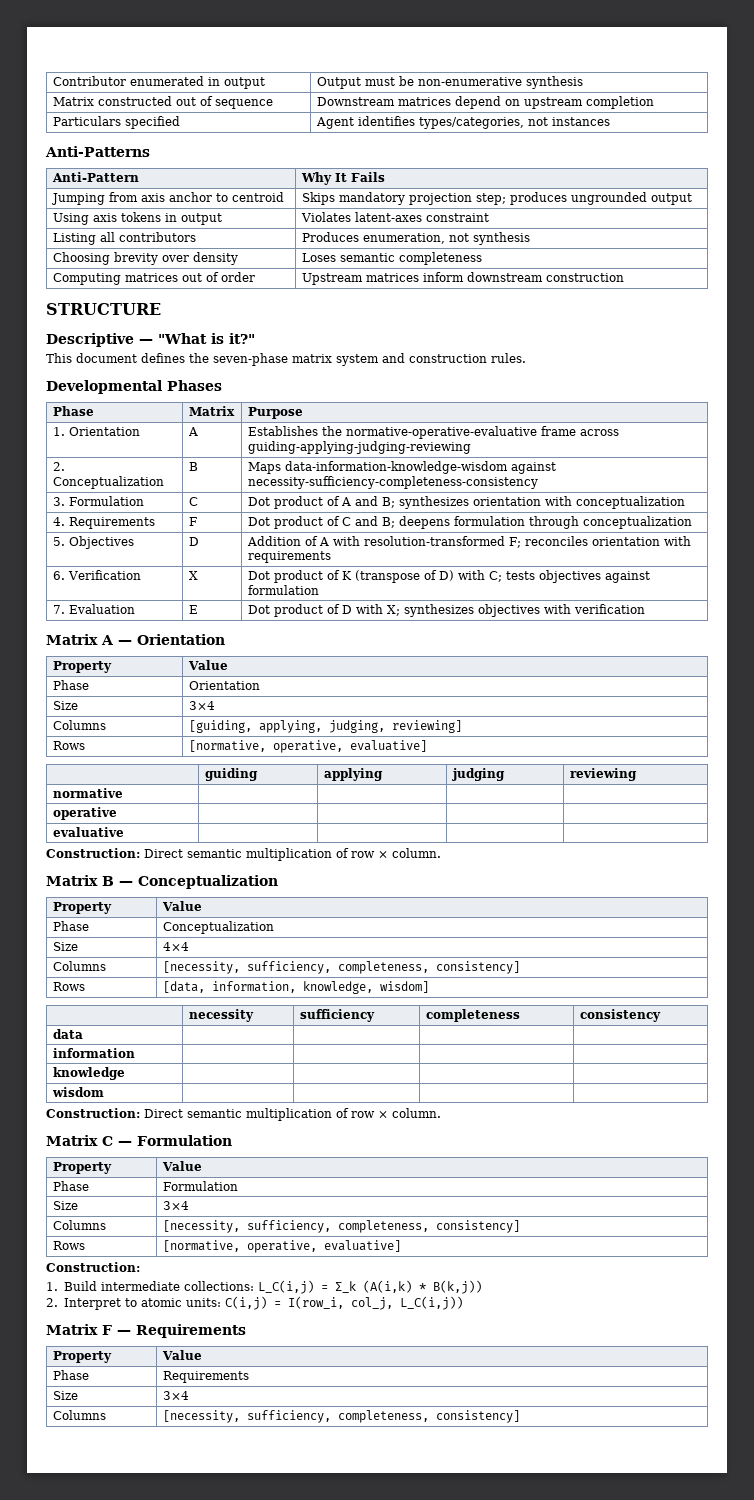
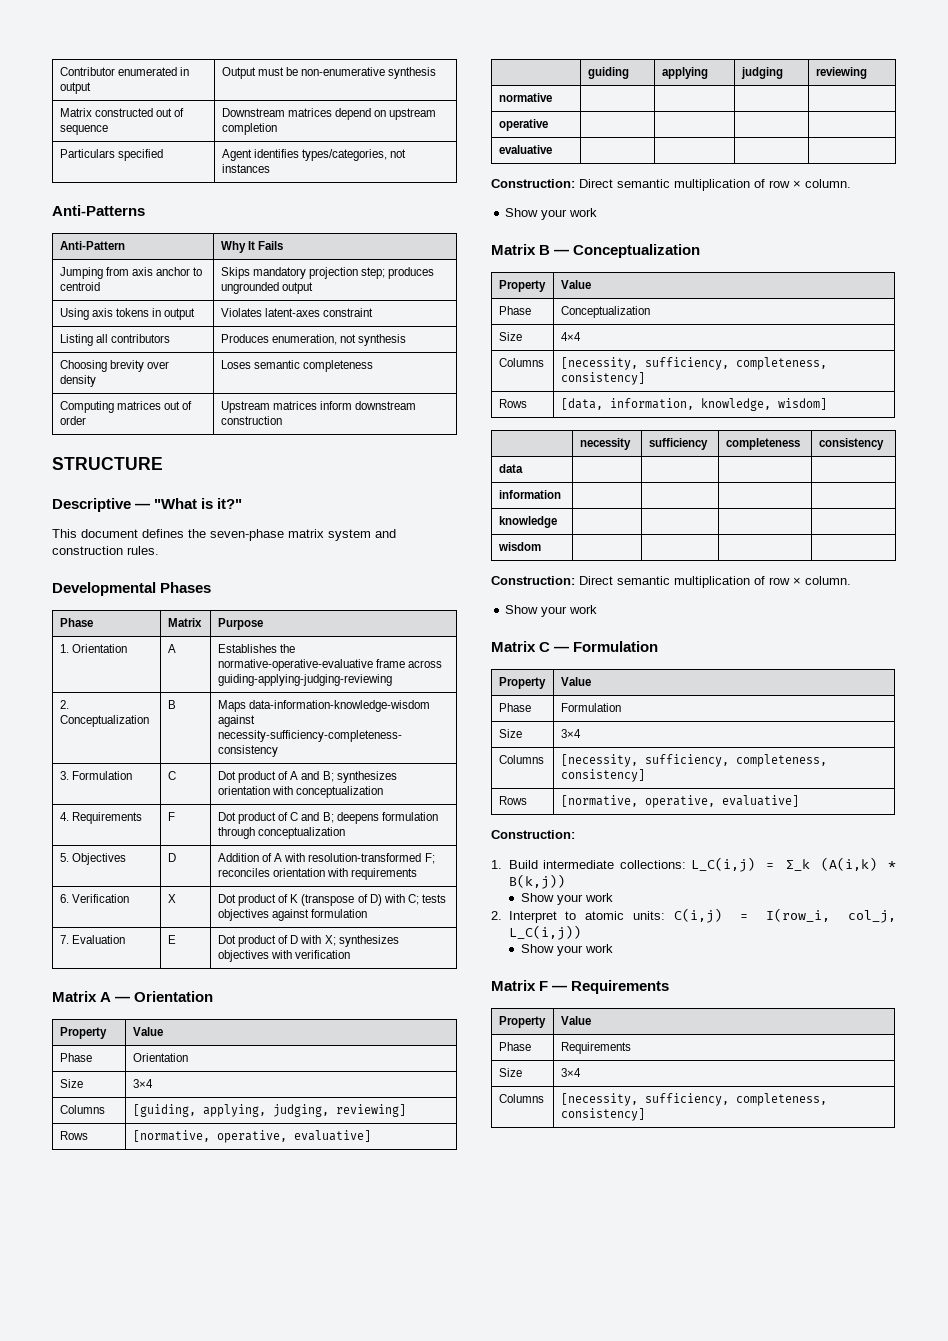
(441, 853) none -> [505,208,598,220] // Show your work
(441, 1113) none -> [505,605,598,617] // Show your work
(482, 1287) none -> [521,893,614,905] // Show your work
(463, 1303) none -> [521,944,614,956] // Show your work

